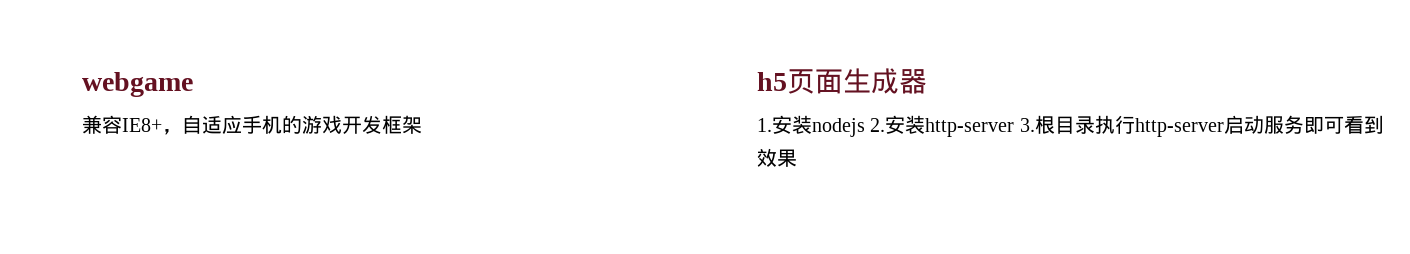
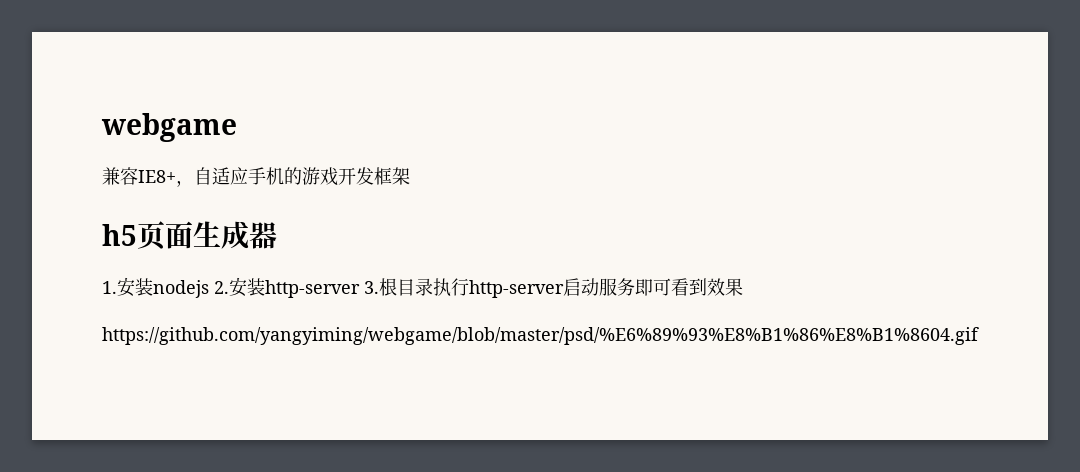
(797, 158) none -> [102,327,979,345] // https://github.com/yangyiming/webgame/blob/master/psd/%E6%89%93%E8%B1%86%E8%B1%8604.gif

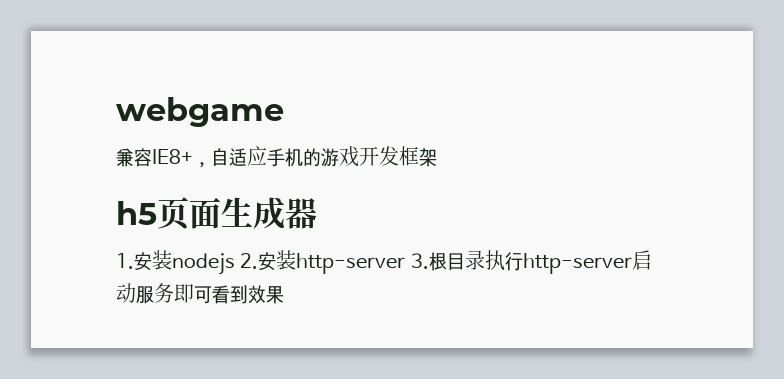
[102,327,979,345] // https://github.com/yangyiming/webgame/blob/master/psd/%E6%89%93%E8%B1%86%E8%B1%8604.gif -> (284, 295) none

